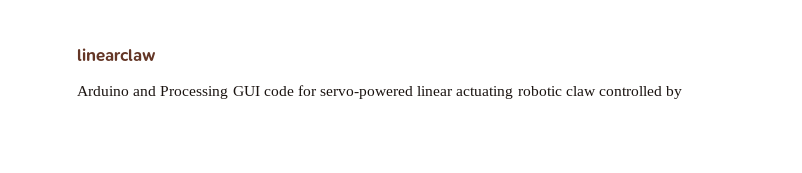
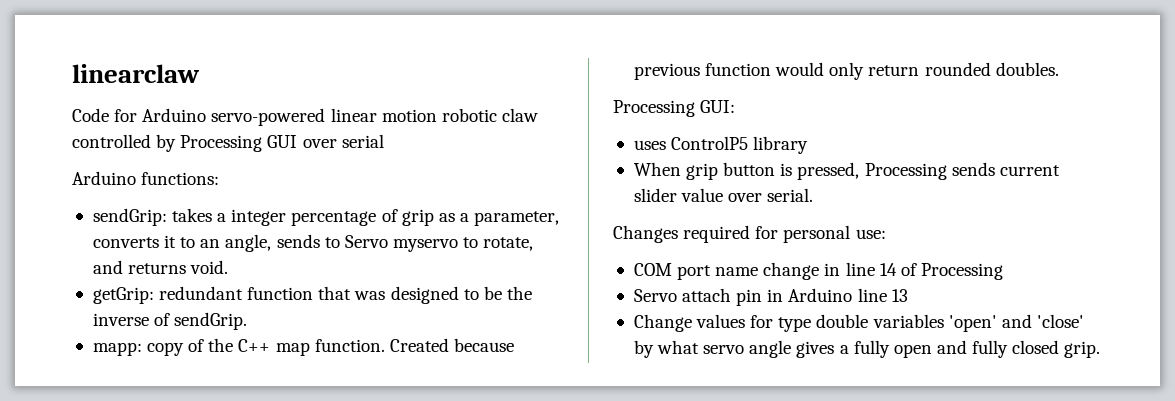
[77,85,317,99] Arduino and Processing GUI code for -> [72,108,207,122] Code for Arduino
[456,86,514,99] actuating -> [381,109,437,122] motion
(683, 92) none -> [180,134,384,152] [72,171,220,185] [92,208,560,226] [92,234,534,252] [92,260,229,274] [92,286,532,304] [92,312,248,330] [92,338,514,356] [633,62,1059,80] [613,100,736,117] [633,136,809,154] [633,162,1060,180] [633,188,814,202] [613,225,886,243] [633,262,1003,280] [633,288,908,306] [633,314,1084,332] [633,340,1101,358] Processing GUI over serial // Arduino functions: // sendGrip: takes a integer percentage of grip as a parameter, converts it to an angle, sends to Servo myservo to rotate, and returns void. // getGrip: redundant function that was designed to be the inverse of sendGrip. // mapp: copy of the C++ map function. Created because previous function would only return rounded doubles. // Processing GUI: // uses ControlP5 library // When grip button is pressed, Processing sends current slider value over serial. // Changes required for personal use: // COM port name change in line 14 of Processing // Servo attach pin in Arduino line 13 // Change values for type double variables 'open' and 'close' by what servo angle gives a fully open and fully closed grip.

